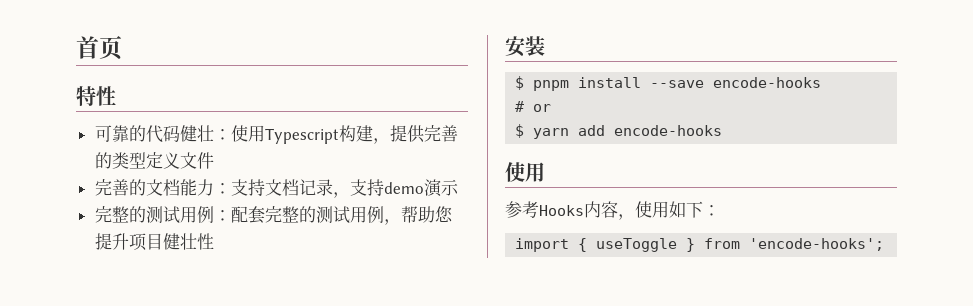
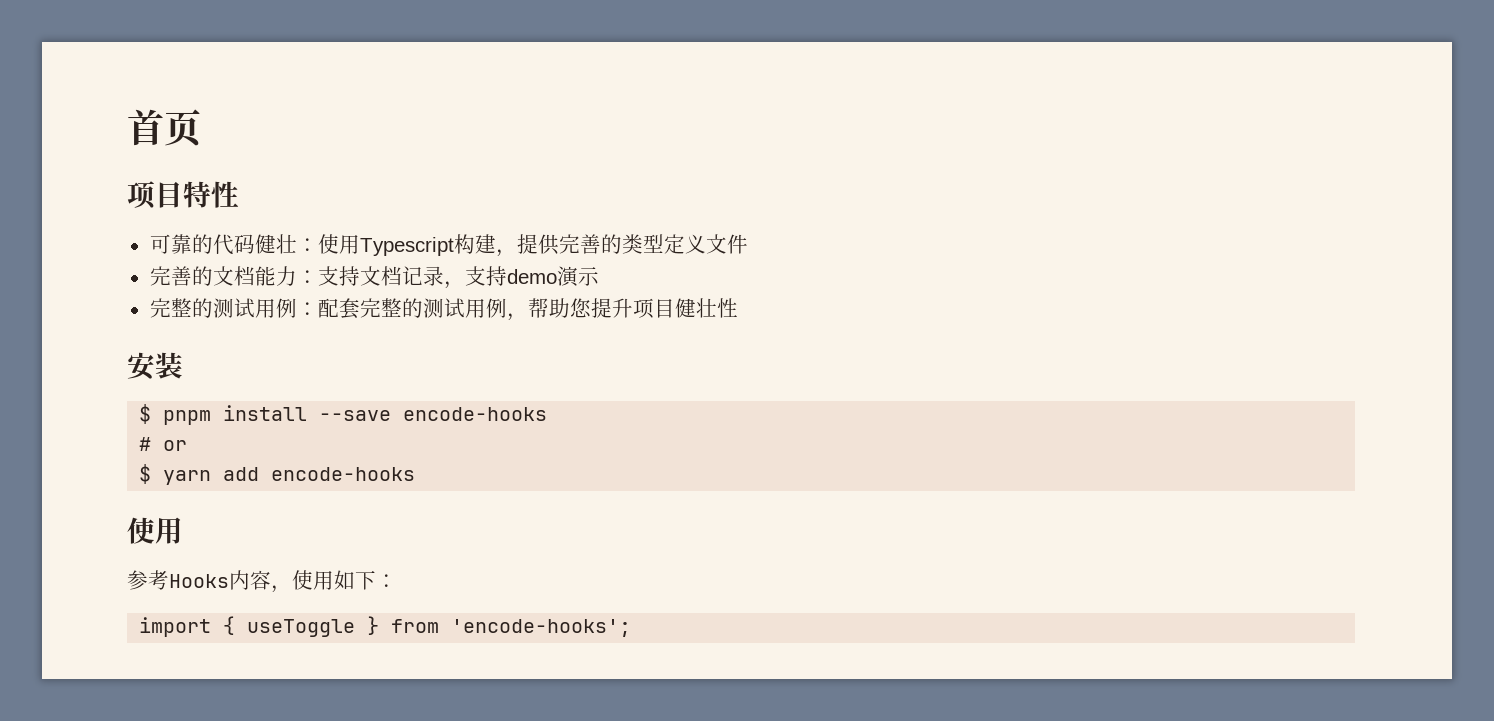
(122, 48) none -> [127,181,183,209] 项目

